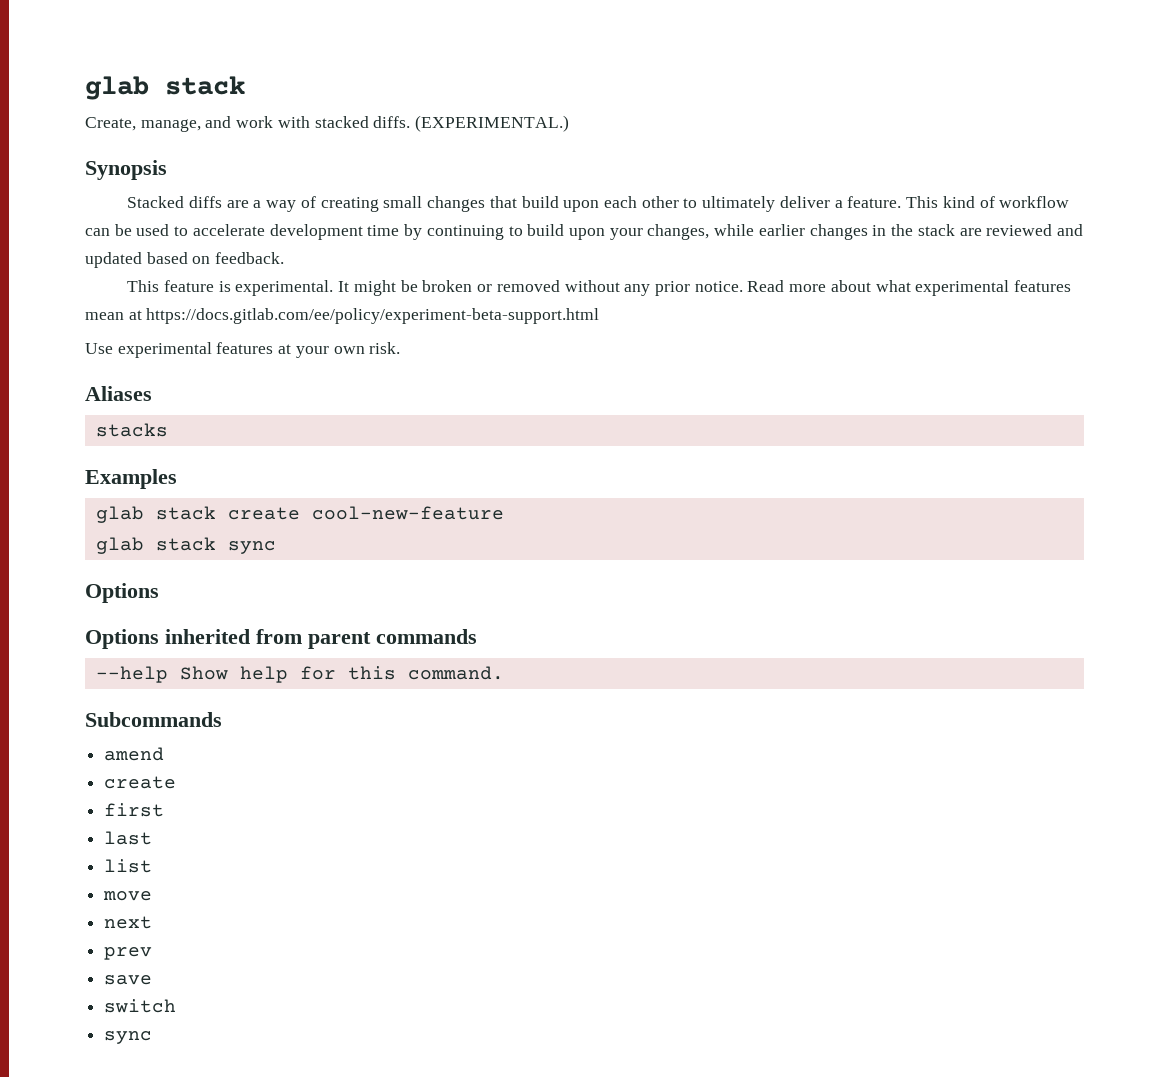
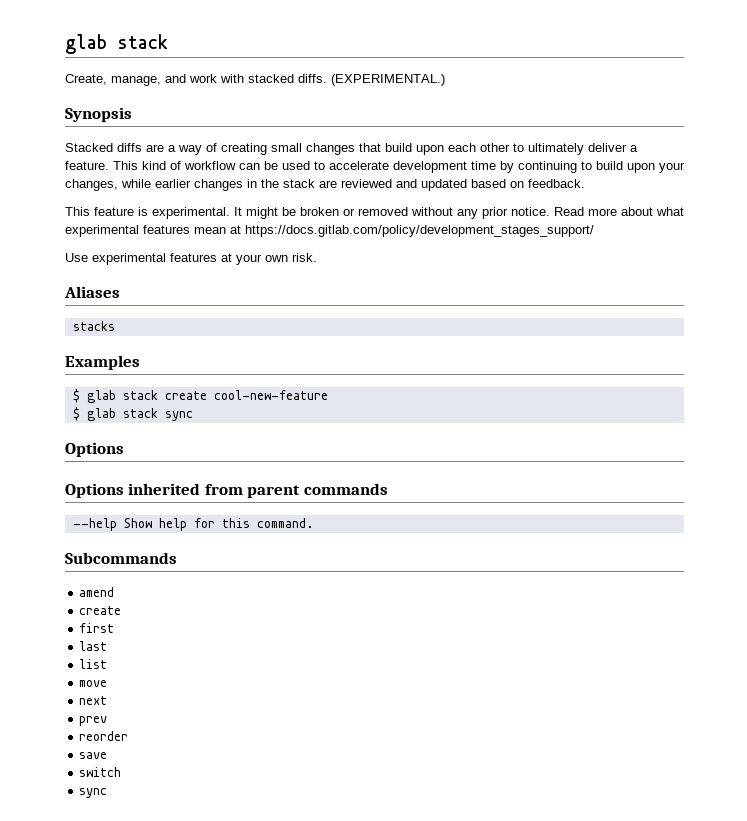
[146,308,600,324] https://docs.gitlab.com/ee/policy/experiment-beta-support.html -> [245,225,594,237] https://docs.gitlab.com/policy/development_stages_support/
(177, 479) none -> [72,389,80,403] $
(504, 513) none -> [72,407,80,421] $
(153, 953) none -> [79,731,129,741] // reorder

